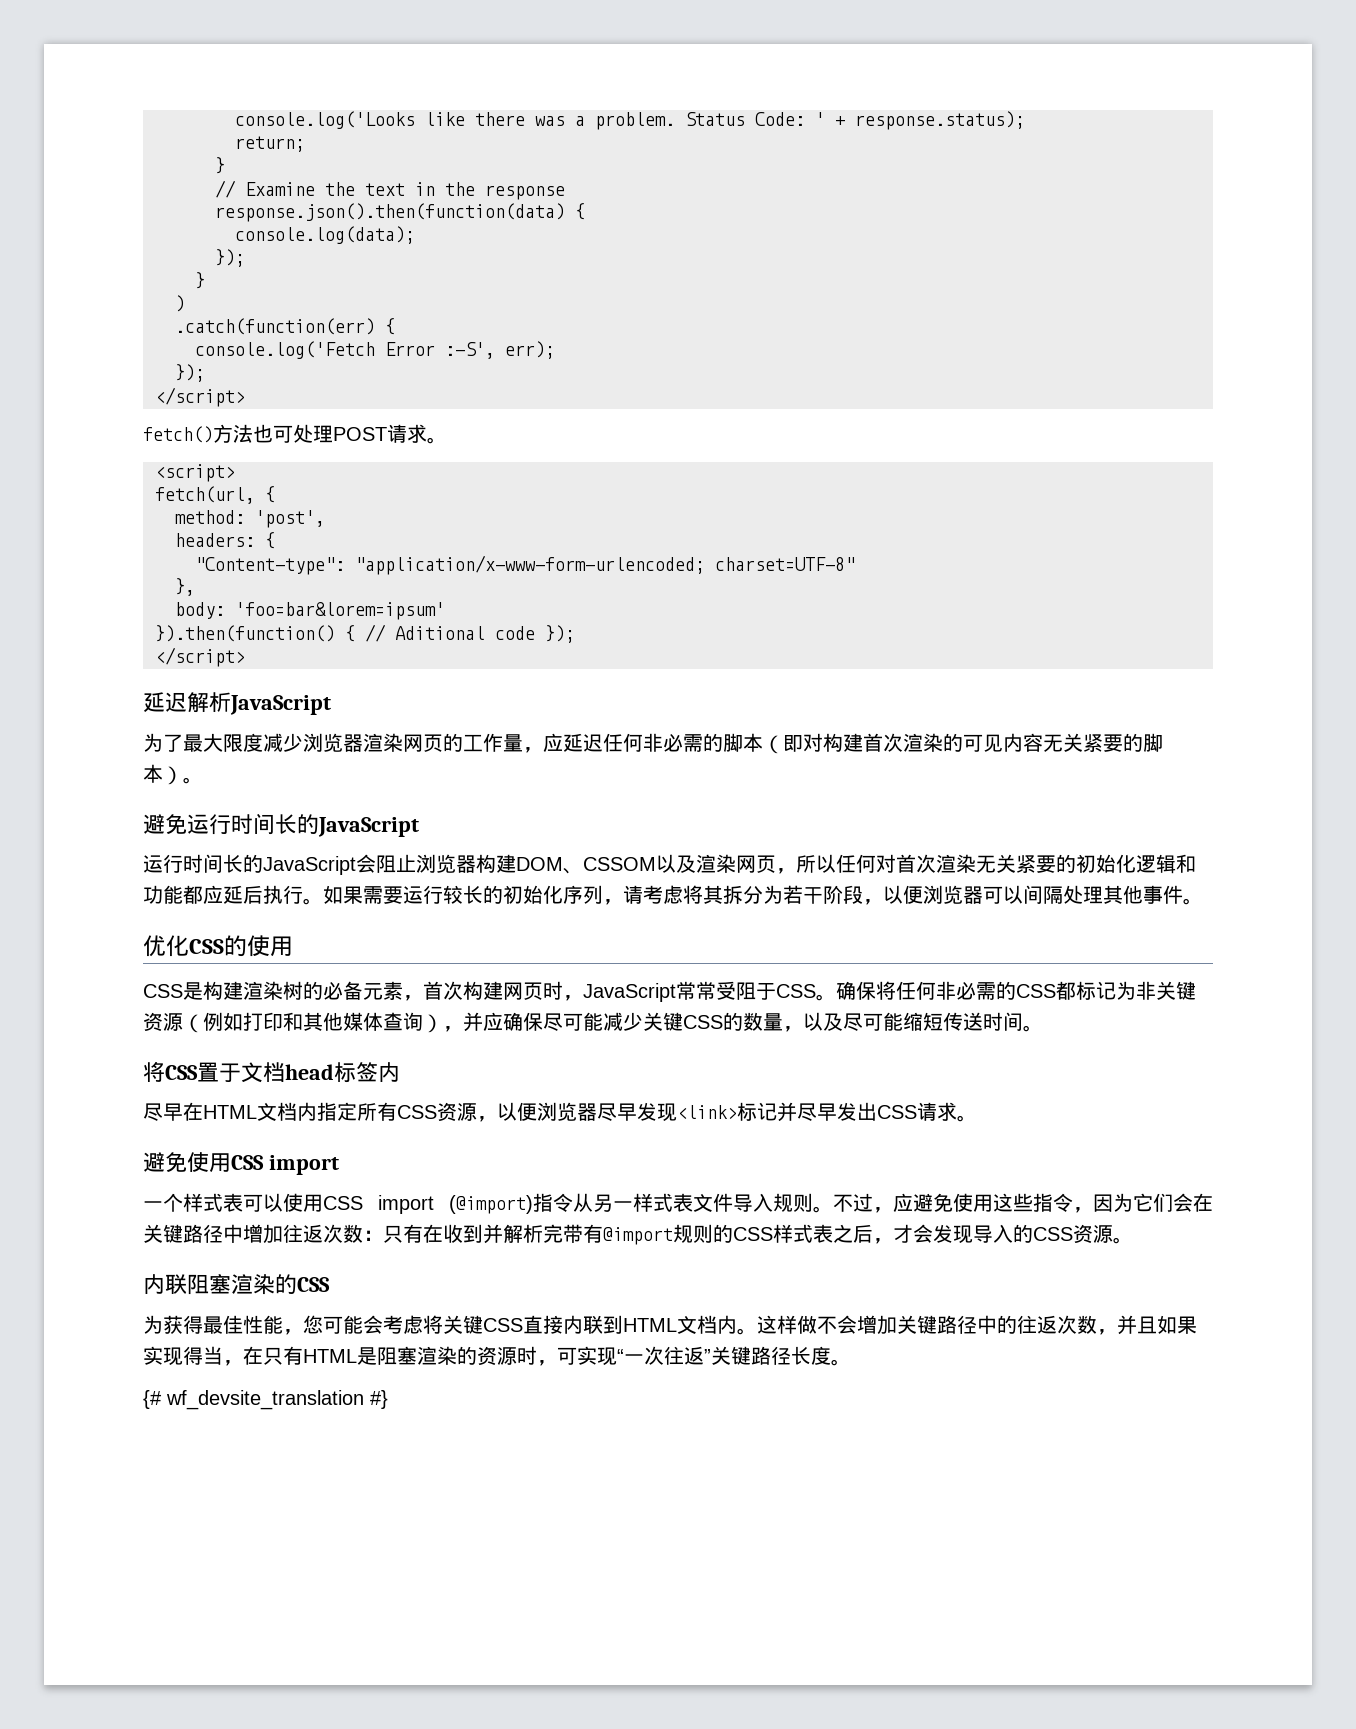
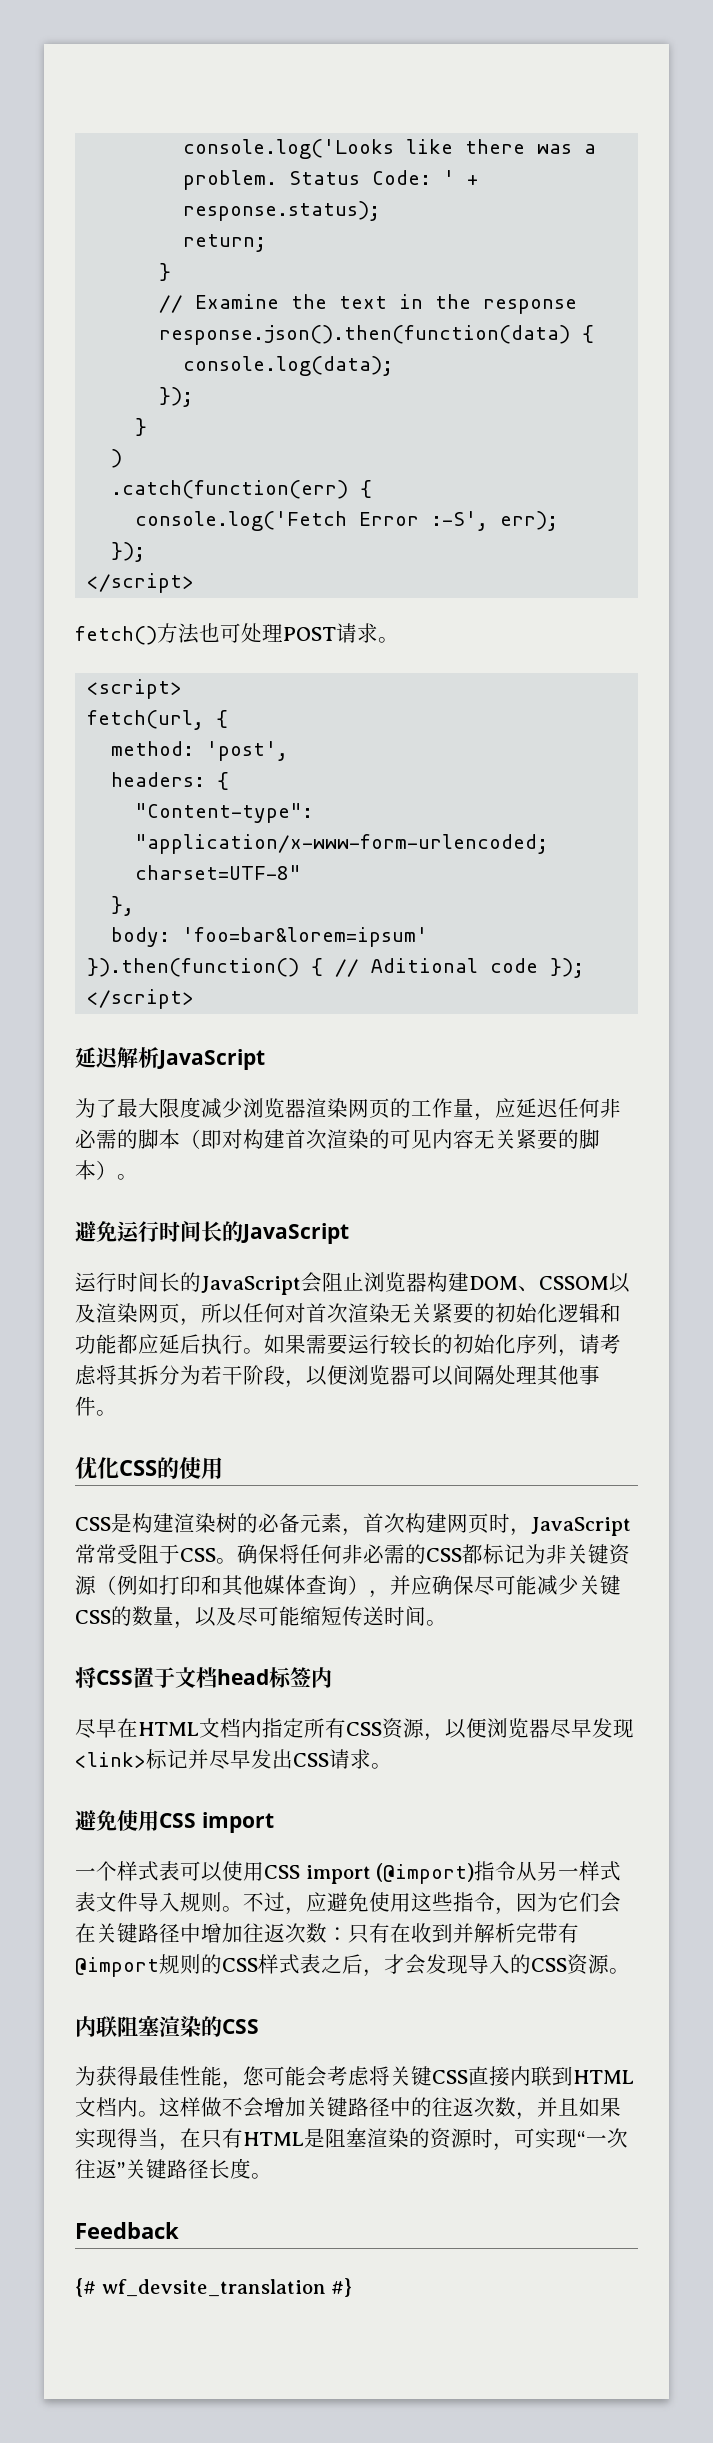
(851, 1362) none -> [75,2222,179,2239] // Feedback

